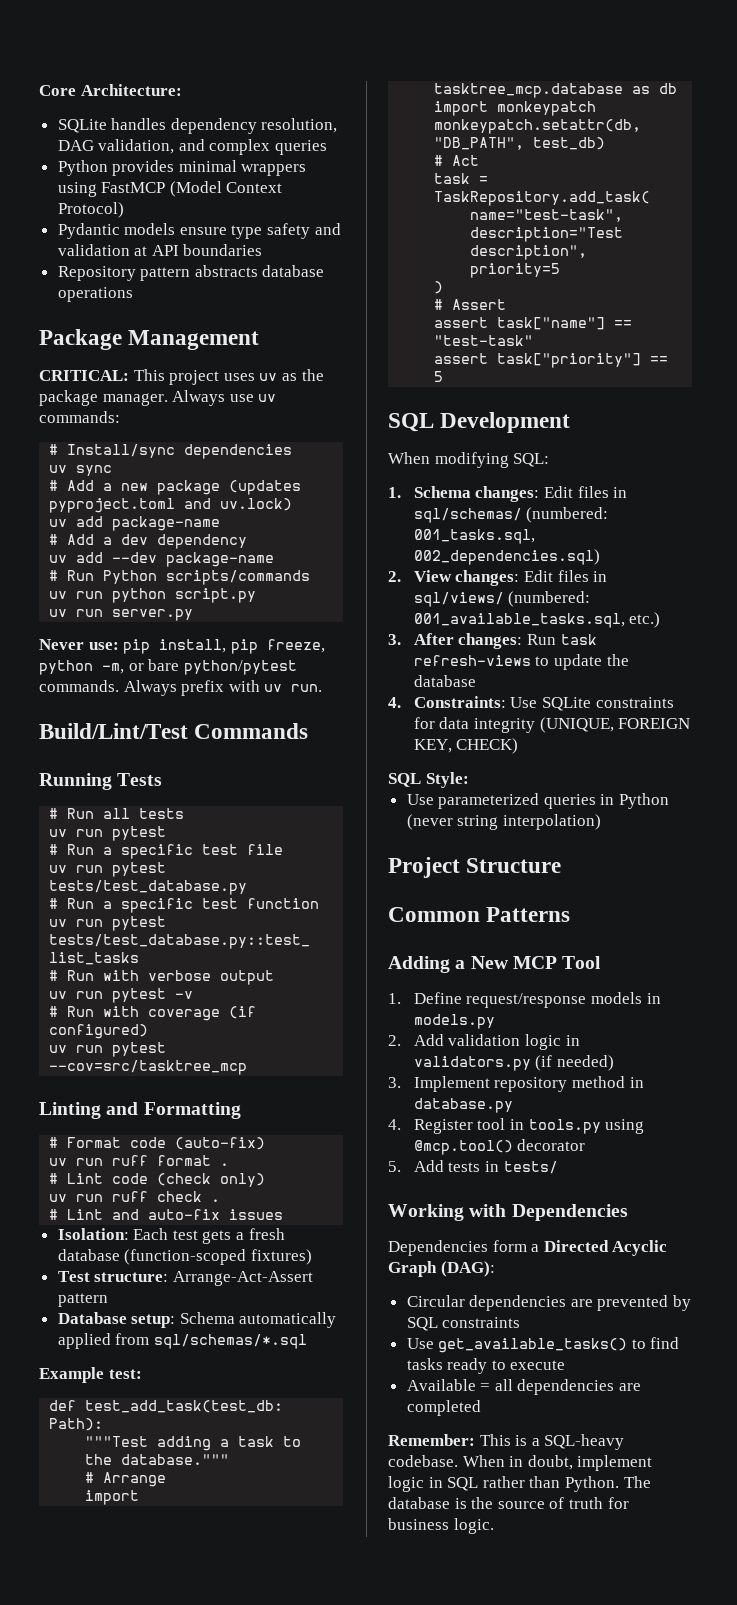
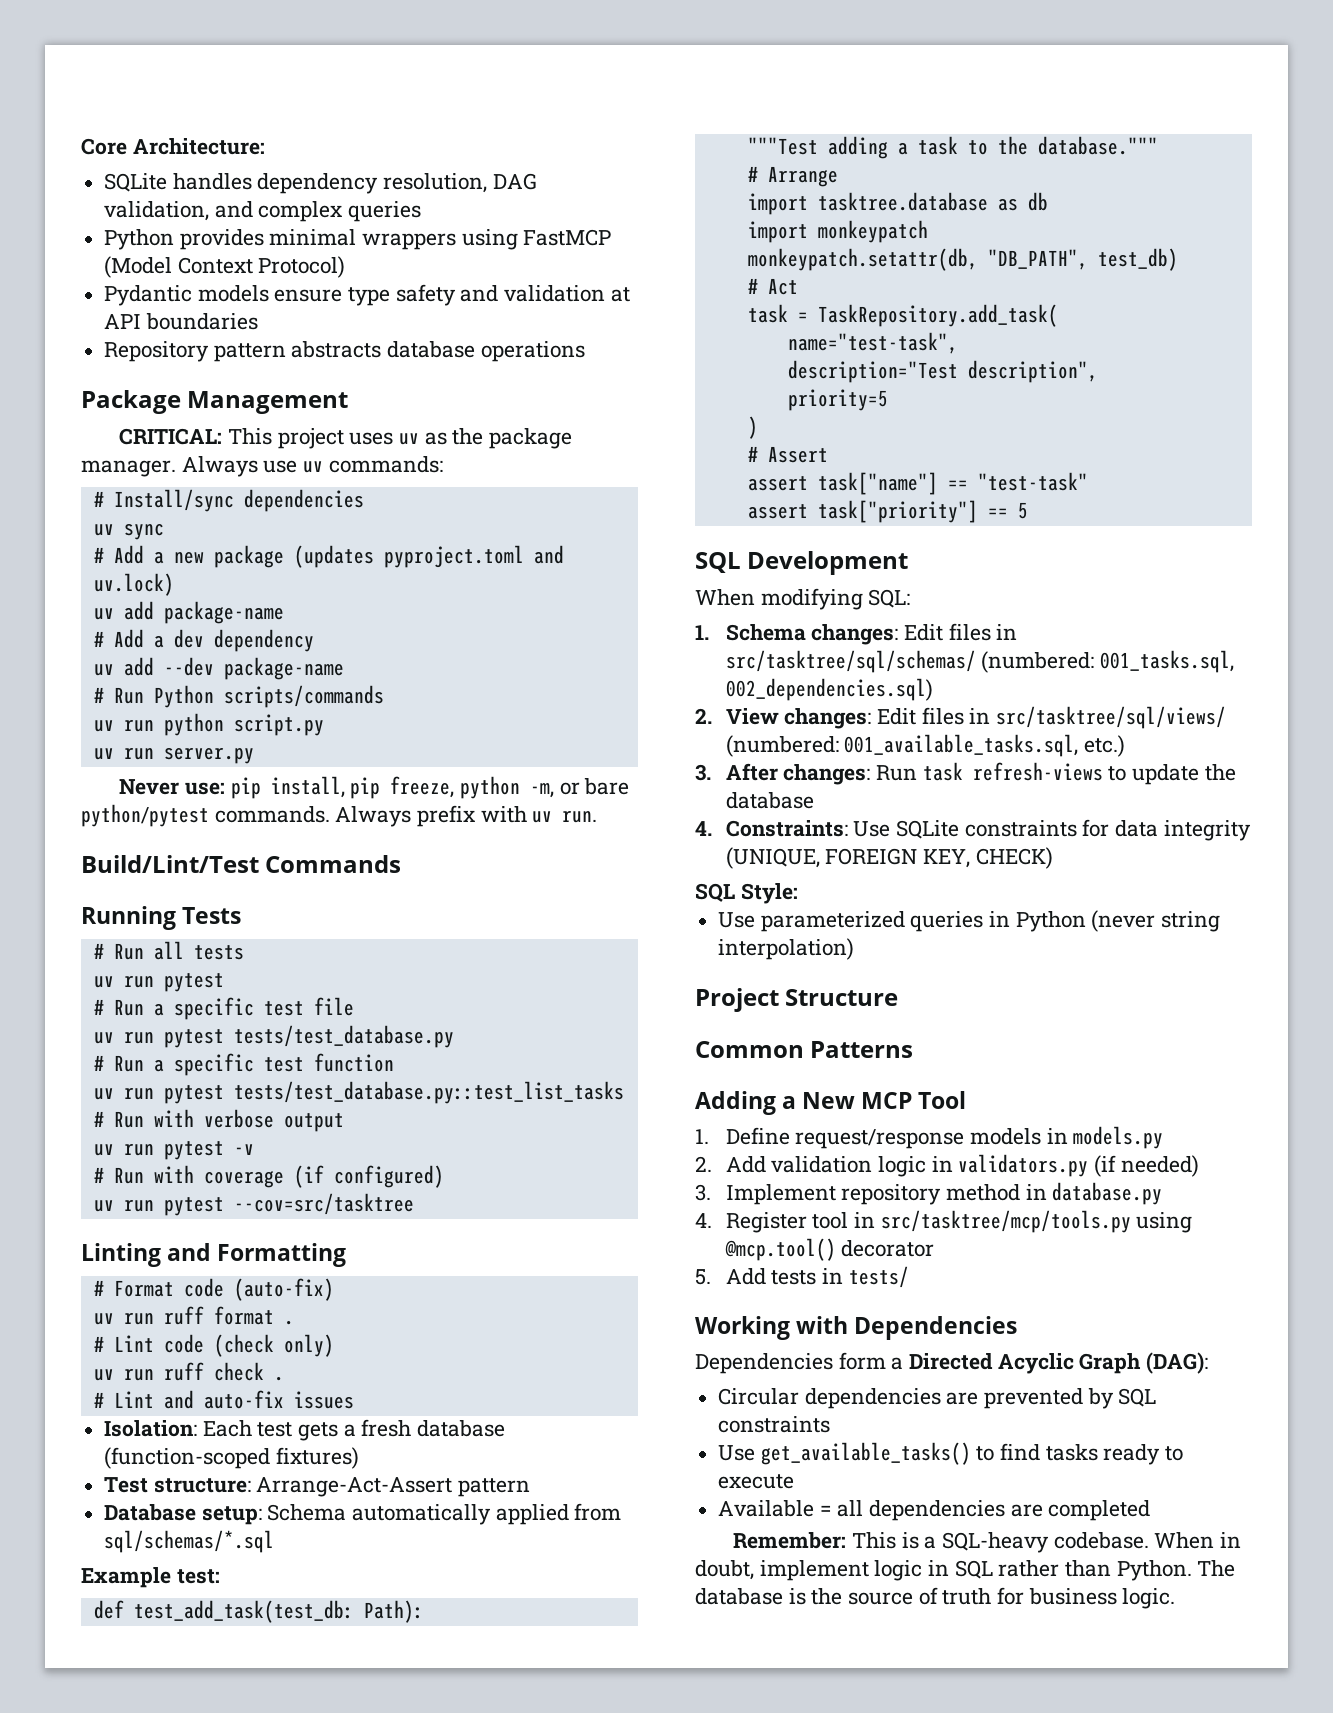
[49,1060,248,1075] --cov=src/tasktree_mcp -> [233,1193,414,1215] --cov=src/tasktree
[434,83,624,98] tasktree_mcp.database -> [817,192,988,211] tasktree.database
[413,508,522,523] sql/schemas/ -> [725,650,976,673] src/tasktree/sql/schemas/
[413,592,504,607] sql/views/ -> [995,706,1226,729] src/tasktree/sql/views/
[528,1119,601,1134] tools.py -> [880,1210,1131,1233] src/tasktree/mcp/tools.py

